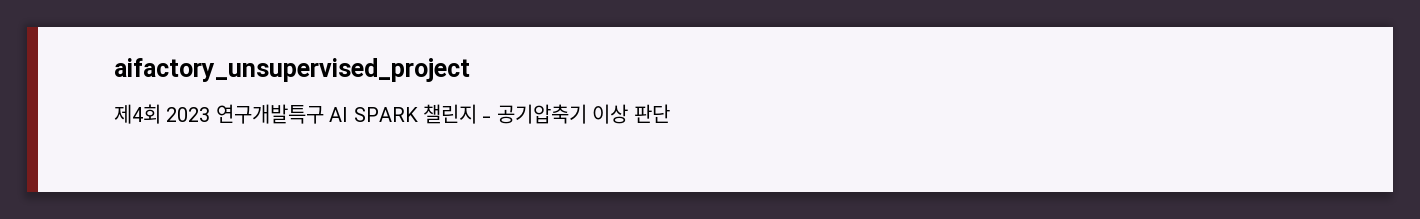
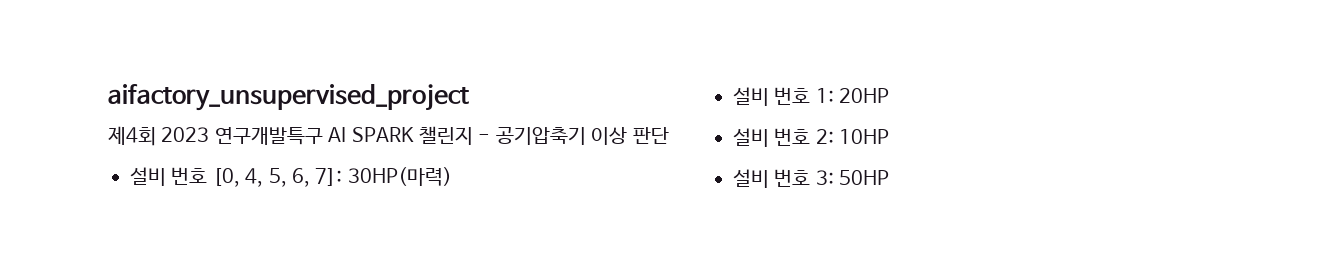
(670, 113) none -> [130,167,452,187] [733,87,890,106] [733,128,890,147] [733,169,890,188] // 설비 번호 [0, 4, 5, 6, 7]: 30HP(마력) // 설비 번호 1: 20HP // 설비 번호 2: 10HP // 설비 번호 3: 50HP

